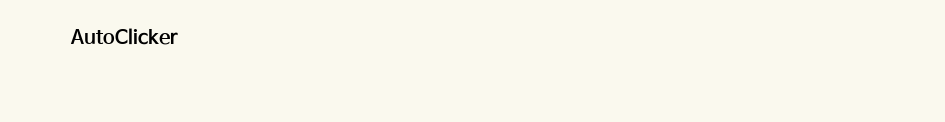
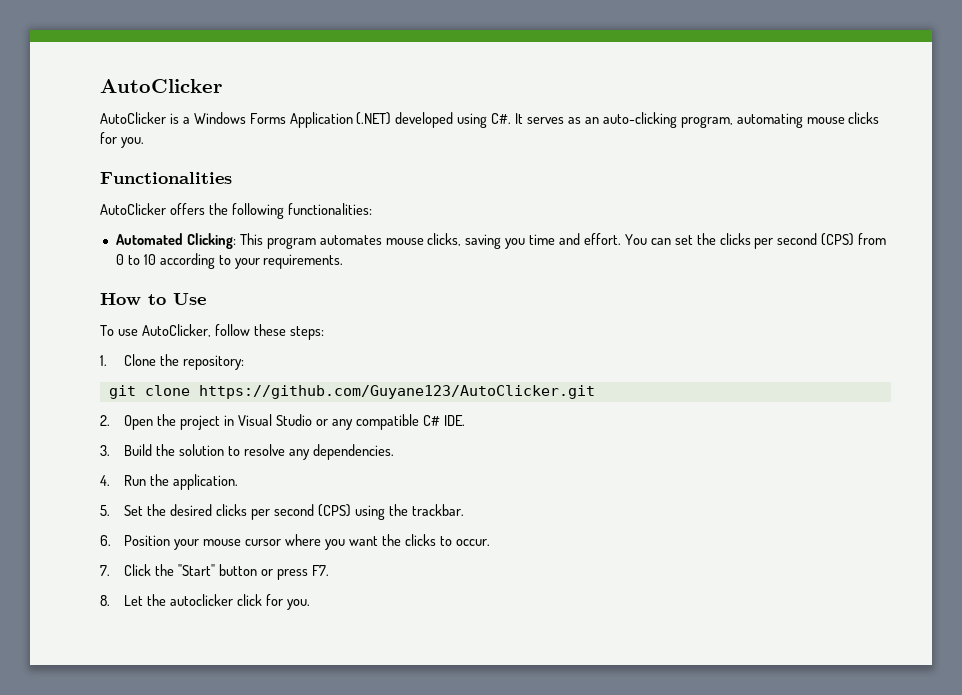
[70,28,178,45] AutoClicker -> [100,79,222,93] [100,112,880,128] [100,132,144,148] [100,172,232,184] [100,203,372,219] [115,233,887,249] [115,253,344,269] [100,293,206,305] [100,324,324,340] [100,354,245,370] [108,385,595,399] [100,414,465,430] [100,444,394,460] [100,474,239,490] [100,504,464,520] [100,534,490,550] [100,564,329,580] [100,594,311,610] AutoClicker // AutoClicker is a Windows Forms Application (.NET) developed using C#. It serves as an auto-clicking program, automating mouse clicks for you. // Functionalities // AutoClicker offers the following functionalities: // Automated Clicking: This program automates mouse clicks, saving you time and effort. You can set the clicks per second (CPS) from 0 to 10 according to your requirements. // How to Use // To use AutoClicker, follow these steps: // 1. Clone the repository: // git clone https://github.com/Guyane123/AutoClicker.git // 2. Open the project in Visual Studio or any compatible C# IDE. // 3. Build the solution to resolve any dependencies. // 4. Run the application. // 5. Set the desired clicks per second (CPS) using the trackbar. // 6. Position your mouse cursor where you want the clicks to occur. // 7. Click the "Start" button or press F7. // 8. Let the autoclicker click for you.

